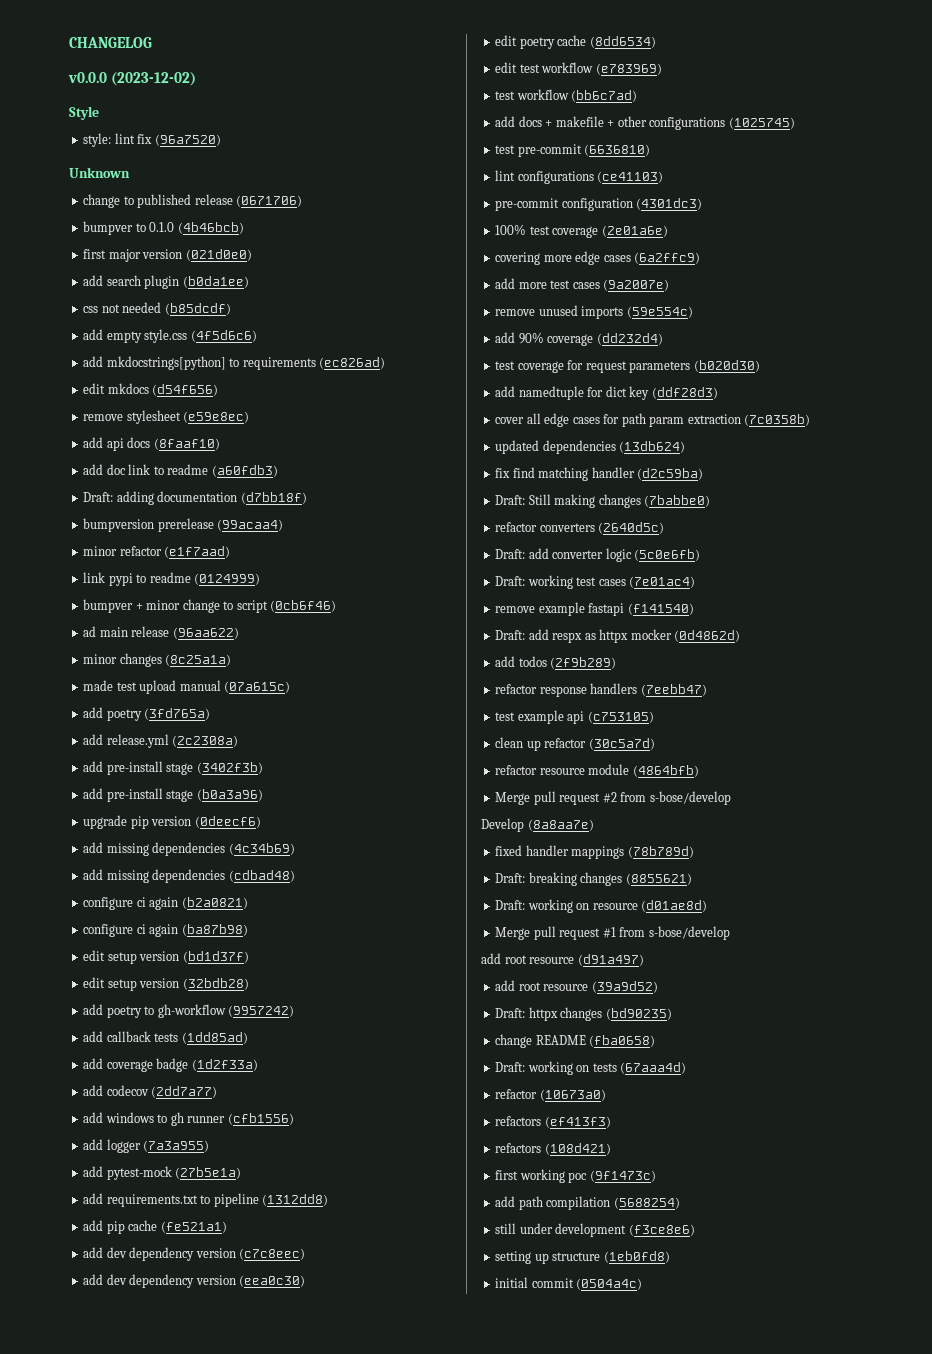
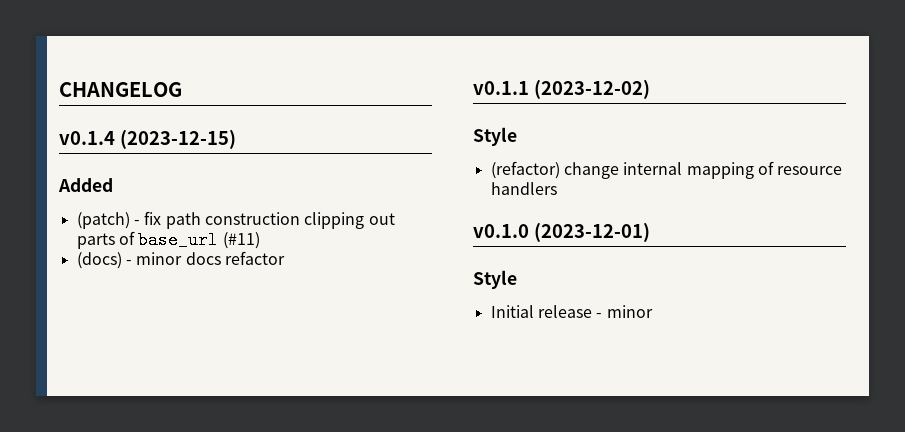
[68,72,196,86] [69,106,99,120] [83,133,221,147] [69,167,130,178] [83,194,303,208] [83,221,244,235] [83,249,252,262] [83,275,249,289] [83,302,231,315] [83,329,257,343] [83,356,386,370] [83,383,219,396] [83,410,250,424] [83,437,220,451] [83,464,278,477] [83,491,307,505] [83,518,284,532] [83,546,231,558] [83,572,261,586] [83,599,337,613] [83,626,239,639] [83,653,232,667] [83,680,291,694] [83,707,211,721] [83,734,239,748] [83,761,263,775] [83,788,263,802] [83,815,261,829] [83,842,295,856] [83,869,295,883] [83,897,248,910] [83,924,248,937] [83,950,249,964] [83,977,249,991] [83,1004,295,1018] [83,1031,248,1044] [83,1058,258,1072] [83,1085,218,1098] [83,1112,294,1126] [83,1139,210,1153] [83,1166,242,1180] [83,1193,329,1207] [83,1220,227,1234] [83,1247,306,1261] [83,1274,306,1288] [495,35,656,49] [495,62,662,75] [495,89,638,102] [495,116,795,130] [495,144,651,157] [495,170,664,184] [495,198,703,211] [495,224,668,238] [495,251,701,265] [495,278,670,291] [495,305,693,319] [495,332,663,346] [495,360,760,373] [495,386,718,400] [495,413,811,427] [495,440,686,454] [495,467,704,481] [495,494,711,508] [495,522,665,534] [495,548,701,562] [495,575,696,589] [495,602,694,616] [495,629,741,643] [495,656,617,669] [495,683,707,697] [495,710,654,724] [495,737,655,751] [495,764,699,777] [495,791,731,805] [481,818,594,832] [495,845,694,859] [495,872,692,886] [495,899,708,913] [495,926,730,940] [481,953,644,966] [495,980,658,993] [495,1007,672,1021] [495,1034,656,1048] [495,1061,687,1075] [495,1089,606,1101] [495,1116,611,1128] [495,1143,611,1155] [495,1169,656,1183] [495,1196,680,1210] [495,1223,695,1237] [495,1251,670,1264] [495,1277,643,1290] v0.0.0 (2023-12-02) // Style // style: lint fix (96a7520) // Unknown // change to published release (0671706) // bumpver to 0.1.0 (4b46bcb) // first major version (021d0e0) // add search plugin (b0da1ee) // css not needed (b85dcdf) // add empty style.css (4f5d6c6) // add mkdocstrings[python] to requirements (ec826ad) // edit mkdocs (d54f656) // remove stylesheet (e59e8ec) // add api docs (8faaf10) // add doc link to readme (a60fdb3) // Draft: adding documentation (d7bb18f) // bumpversion prerelease (99acaa4) // minor refactor (e1f7aad) // link pypi to readme (0124999) // bumpver + minor change to script (0cb6f46) // ad main release (96aa622) // minor changes (8c25a1a) // made test upload manual (07a615c) // add poetry (3fd765a) // add release.yml (2c2308a) // add pre-install stage (3402f3b) // add pre-install stage (b0a3a96) // upgrade pip version (0deecf6) // add missing dependencies (4c34b69) // add missing dependencies (cdbad48) // configure ci again (b2a0821) // configure ci again (ba87b98) // edit setup version (bd1d37f) // edit setup version (32bdb28) // add poetry to gh-workflow (9957242) // add callback tests (1dd85ad) // add coverage badge (1d2f33a) // add codecov (2dd7a77) // add windows to gh runner (cfb1556) // add logger (7a3a955) // add pytest-mock (27b5e1a) // add requirements.txt to pipeline (1312dd8) // add pip cache (fe521a1) // add dev dependency version (c7c8eec) // add dev dependency version (eea0c30) // edit poetry cache (8dd6534) // edit test workflow (e783969) // test workflow (bb6c7ad) // add docs + makefile + other configurations (1025745) // test pre-commit (6636810) // lint configurations (ce41103) // pre-commit configuration (4301dc3) // 100% test coverage (2e01a6e) // covering more edge cases (6a2ffc9) // add more test cases (9a2007e) // remove unused imports (59e554c) // add 90% coverage (dd232d4) // test coverage for request parameters (b020d30) // add namedtuple for dict key (ddf28d3) // cover all edge cases for path param extraction (7c0358b) // updated dependencies (13db624) // fix find matching handler (d2c59ba) // Draft: Still making changes (7babbe0) // refactor converters (2640d5c) // Draft: add converter logic (5c0e6fb) // Draft: working test cases (7e01ac4) // remove example fastapi (f141540) // Draft: add respx as httpx mocker (0d4862d) // add todos (2f9b289) // refactor response handlers (7eebb47) // test example api (c753105) // clean up refactor (30c5a7d) // refactor resource module (4864bfb) // Merge pull request #2 from s-bose/develop // Develop (8a8aa7e) // fixed handler mappings (78b789d) // Draft: breaking changes (8855621) // Draft: working on resource (d01ae8d) // Merge pull request #1 from s-bose/develop // add root resource (d91a497) // add root resource (39a9d52) // Draft: httpx changes (bd90235) // change README (fba0658) // Draft: working on tests (67aaa4d) // refactor (10673a0) // refactors (ef413f3) // refactors (108d421) // first working poc (9f1473c) // add path compilation (5688254) // still under development (f3ce8e6) // setting up structure (1eb0fd8) // initial commit (0504a4c) -> [59,129,236,149] [58,178,113,192] [76,211,395,229] [76,231,260,249] [76,251,285,269] [473,79,650,99] [473,127,517,146] [490,161,843,179] [490,182,557,195] [473,222,650,242] [473,270,517,289] [490,305,653,318] v0.1.4 (2023-12-15) // Added // (patch) - fix path construction clipping out parts of base_url (#11) // (docs) - minor docs refactor // v0.1.1 (2023-12-02) // Style // (refactor) change internal mapping of resource handlers // v0.1.0 (2023-12-01) // Style // Initial release - minor

